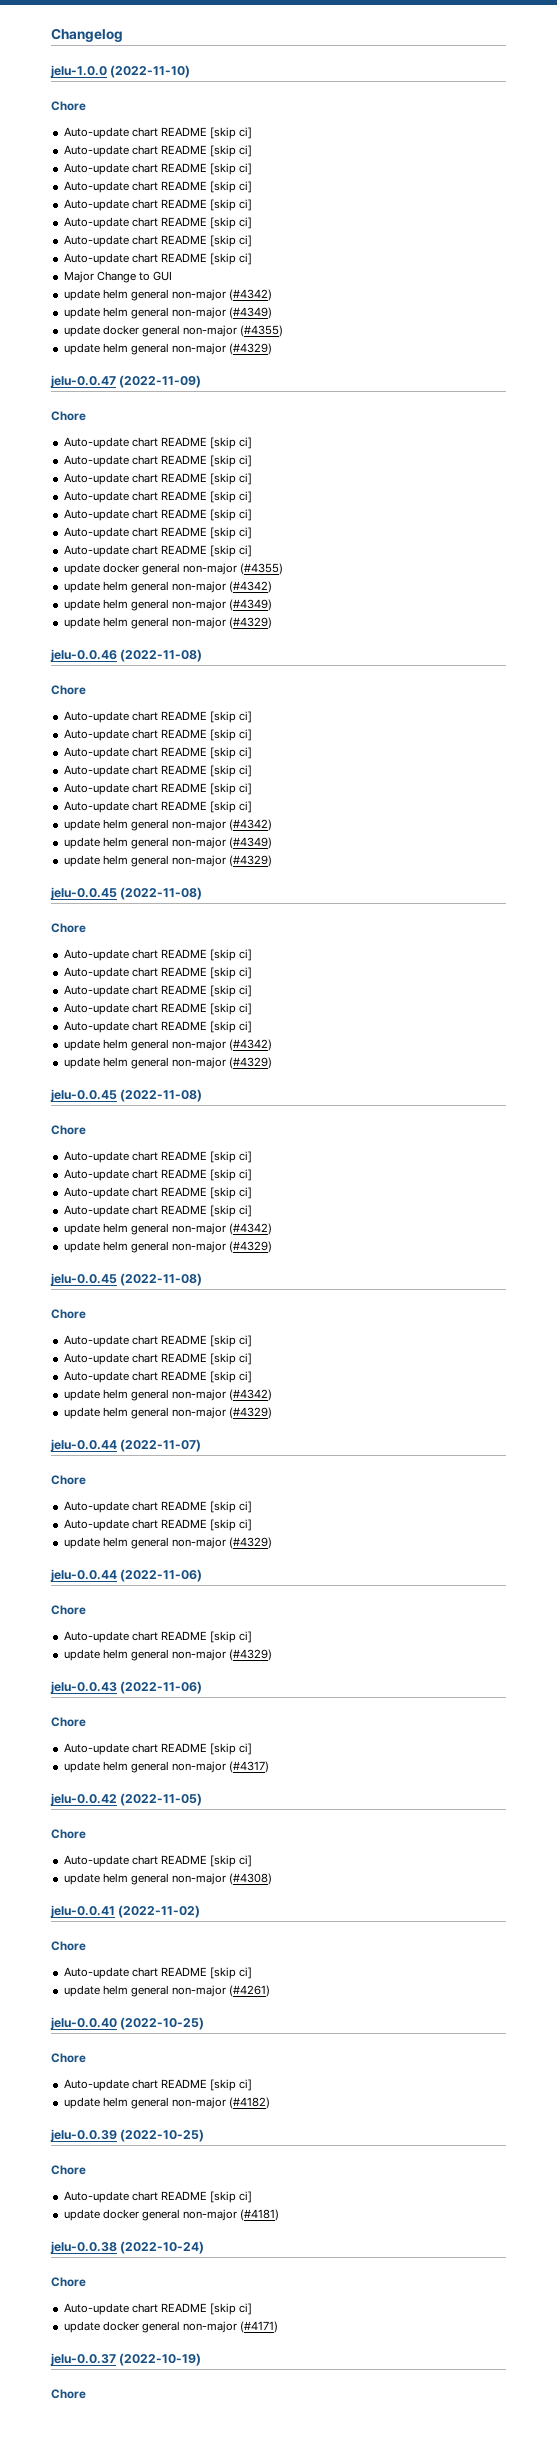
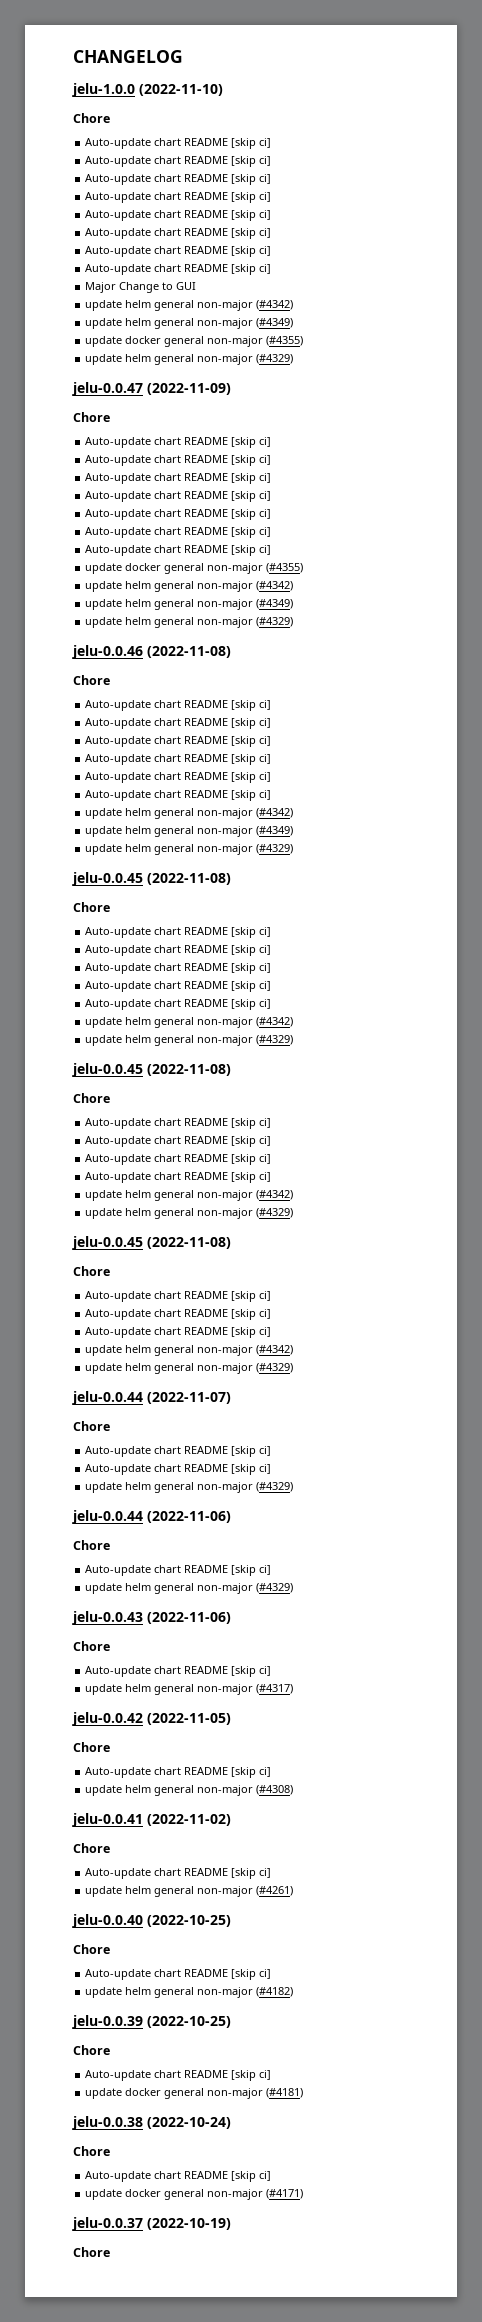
[51,28,123,42] Changelog -> [73,50,183,63] CHANGELOG

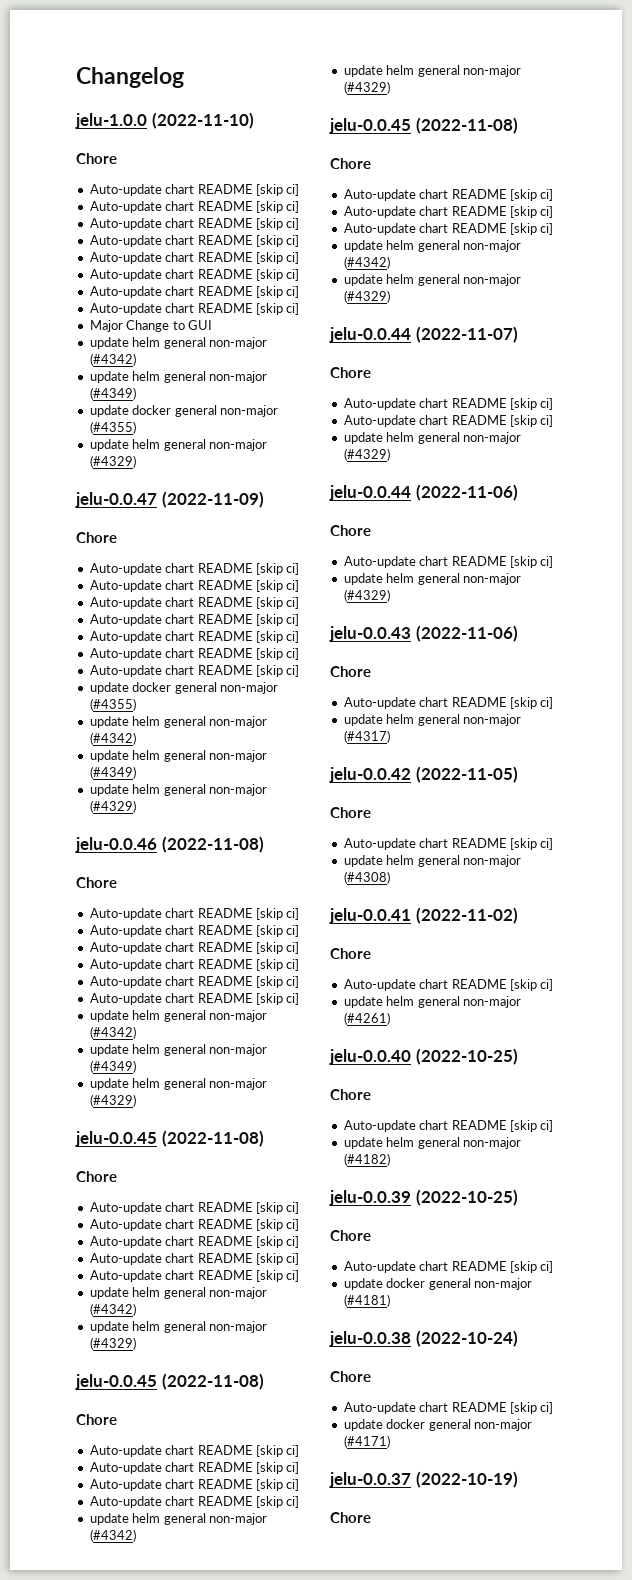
[73,50,183,63] CHANGELOG -> [76,67,184,88] Changelog

